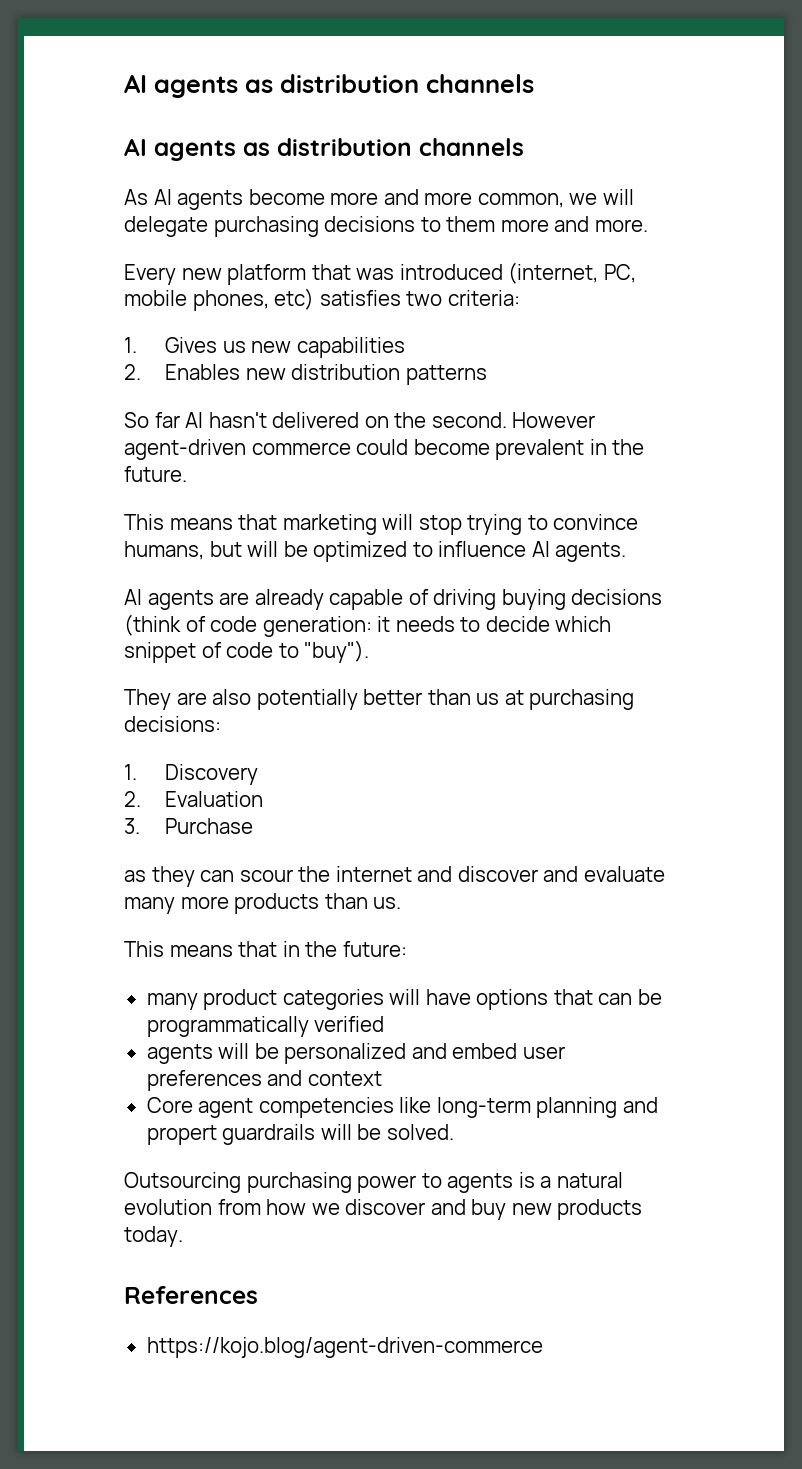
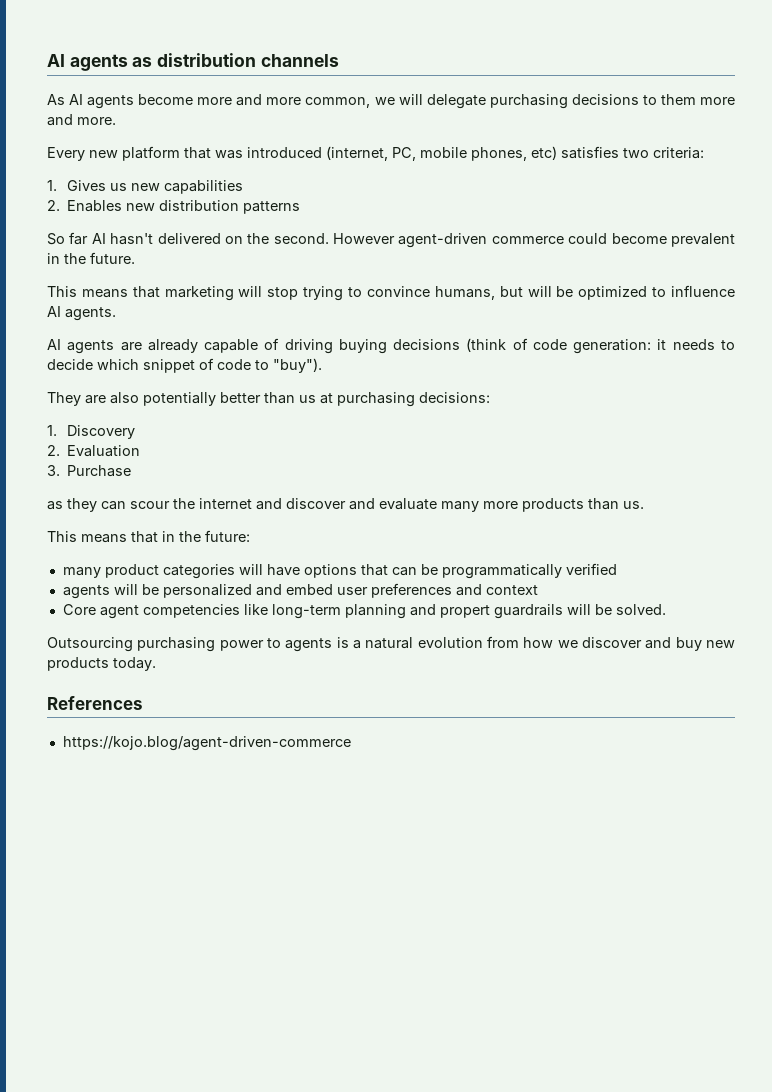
[124,74,534,98] [124,138,524,161] AI agents as distribution channels // AI agents as distribution channels -> [47,53,339,71] AI agents as distribution channels

